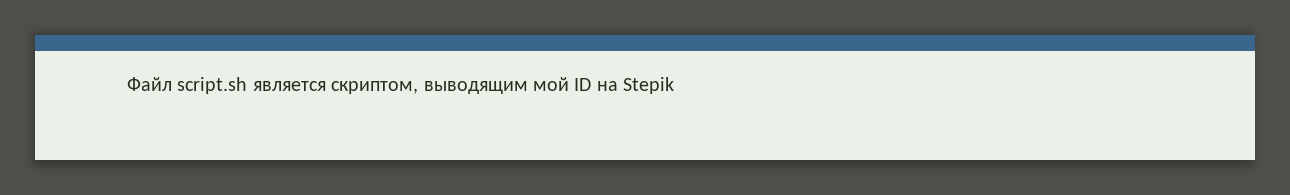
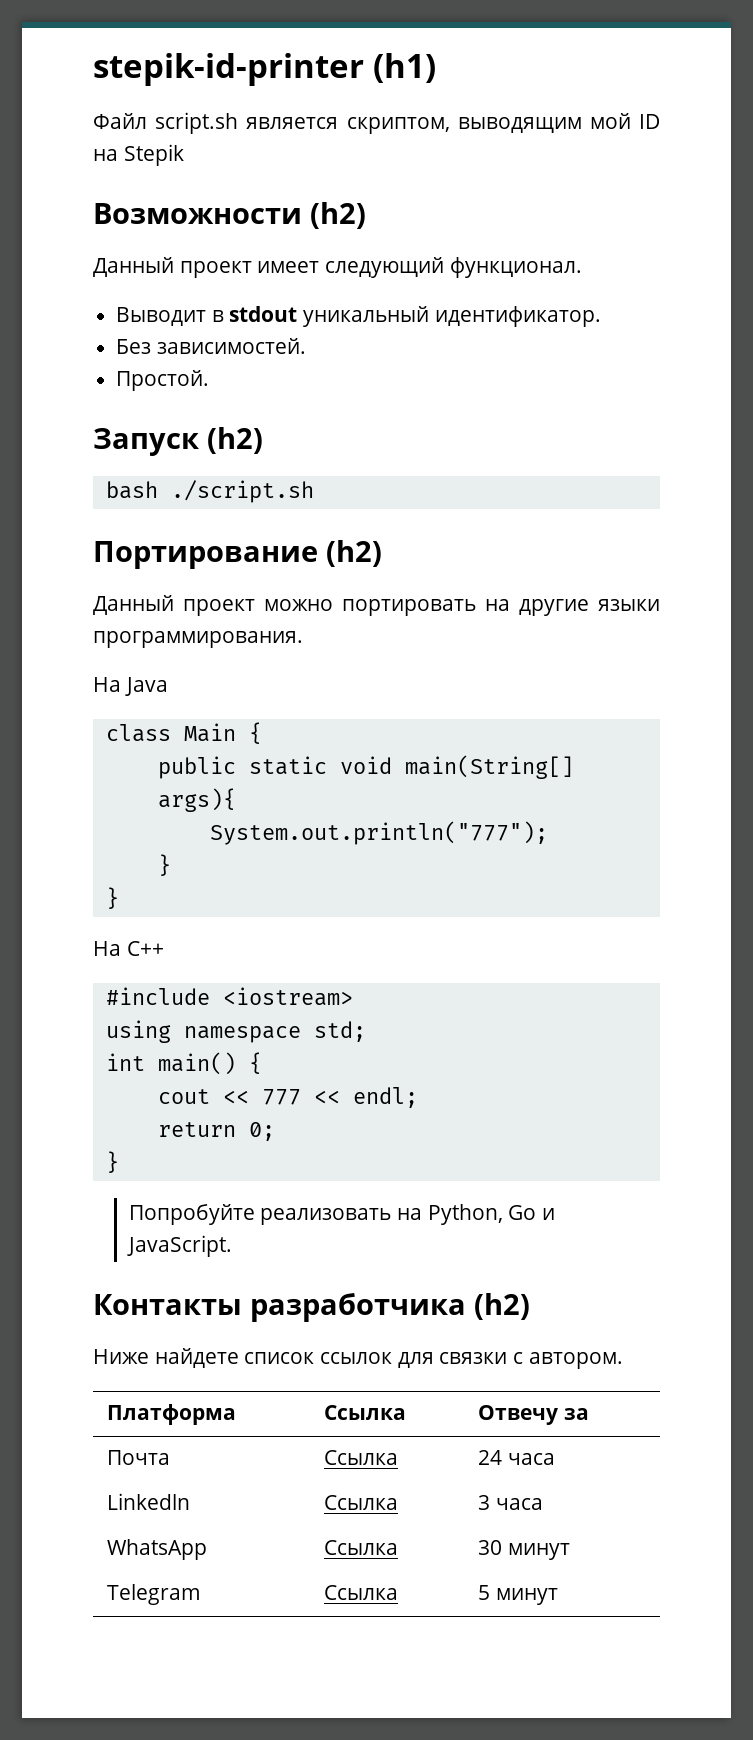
(127, 84) none -> [93,53,436,86] stepik-id-printer (h1) //
(675, 85) none -> [93,202,366,229] [93,257,582,278] [116,306,601,327] [116,338,306,354] [116,370,210,391] [93,427,263,456] [105,480,314,503] [93,540,382,569] [93,595,660,616] [93,631,303,648] [93,677,168,696] [105,722,262,744] [157,755,574,779] [157,788,236,812] [209,821,548,845] [157,854,171,876] [105,887,119,909] [93,941,164,956] [105,987,353,1006] [105,1020,366,1043] [105,1052,262,1075] [157,1087,418,1108] [157,1122,275,1141] [105,1151,119,1173] [128,1204,555,1225] [126,1235,232,1257] [93,1293,530,1322] [93,1348,623,1369] [107,1404,237,1425] [324,1405,407,1420] [478,1405,589,1425] [107,1450,171,1465] [324,1450,399,1465] [478,1450,555,1465] [107,1493,191,1510] [324,1495,399,1510] [478,1495,543,1510] [107,1539,208,1560] [324,1540,399,1555] [478,1540,570,1560] [107,1584,202,1605] [324,1585,399,1600] [478,1585,558,1605] // Возможности (h2) // Данный проект имеет следующий функционал. // Выводит в stdout уникальный идентификатор. // Без зависимостей. // Простой. // Запуск (h2) // bash ./script.sh // Портирование (h2) // Данный проект можно портировать на другие языки программирования. // На Java // class Main { // public static void main(String[] args){ // System.out.println("777"); // } // } // На С++ // #include <iostream> // using namespace std; // int main() { // cout << 777 << endl; // return 0; // } // Попробуйте реализовать на Python, Go и JavaScript. // Контакты разработчика (h2) // Ниже найдете список ссылок для связки с автором. // Платформа | Ссылка | Отвечу за // Почта | Ссылка | 24 часа // Linkedln | Ссылка | 3 часа // WhatsApp | Ссылка | 30 минут // Telegram | Ссылка | 5 минут

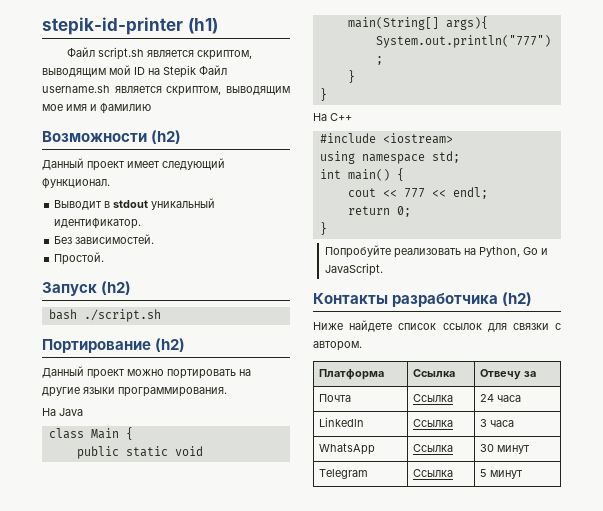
(184, 155) none -> [199,65,227,75] [42,85,290,96] [42,103,151,114] Файл username.sh является скриптом, выводящим мое имя и фамилию

